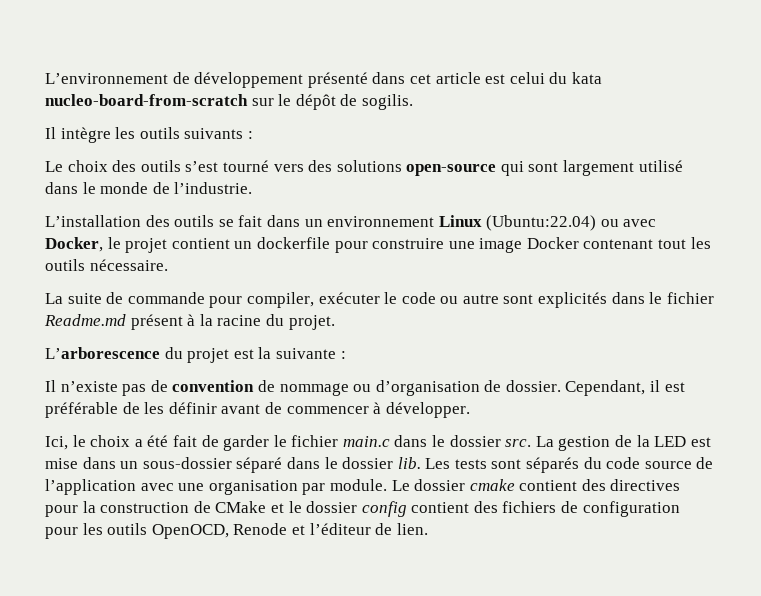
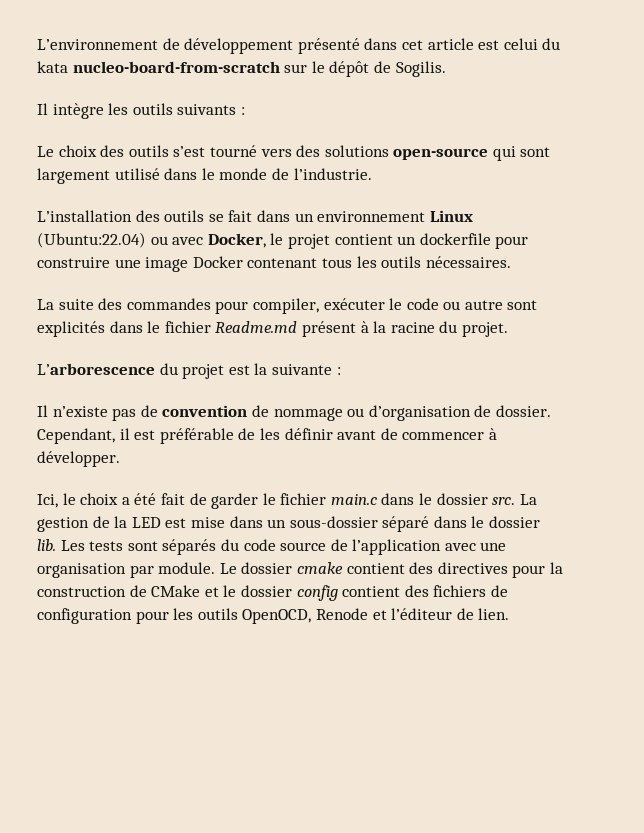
[361,94,413,110] sogilis. -> [395,61,446,77] Sogilis.
[658,237,711,249] [45,259,168,271] tout les outils nécessaire. -> [321,256,511,268] tous les outils nécessaires.
[106,292,205,304] de commande -> [98,298,211,310] des commandes

